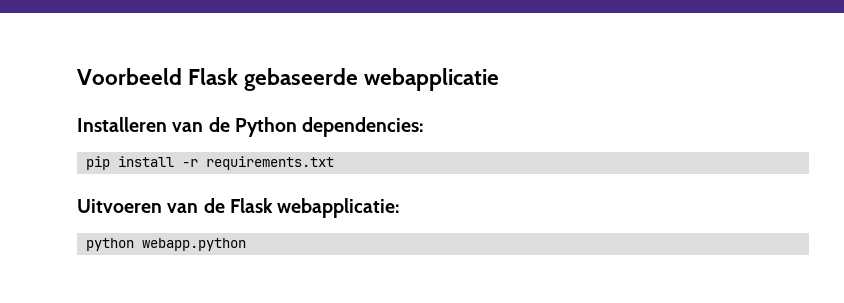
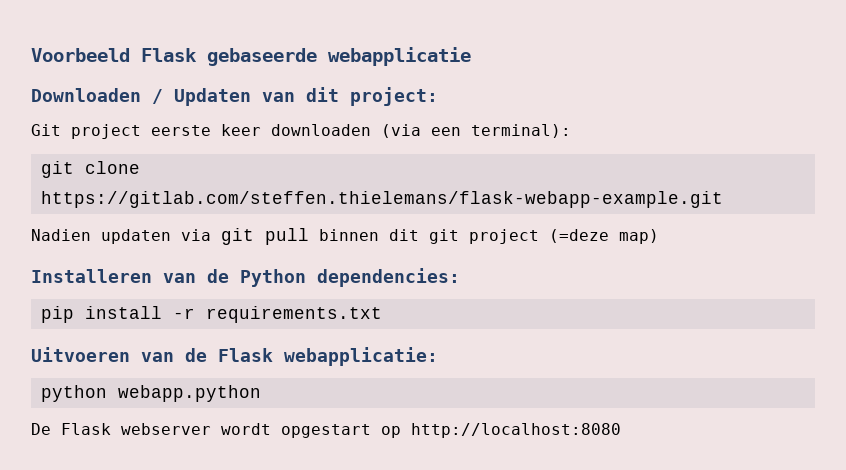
(500, 79) none -> [31,87,438,106] [31,124,571,139] [40,161,140,178] [40,191,723,208] [31,228,659,245] // Downloaden / Updaten van dit project: // Git project eerste keer downloaden (via een terminal): // git clone https://gitlab.com/steffen.thielemans/flask-webapp-example.git // Nadien updaten via git pull binnen dit git project (=deze map)
(246, 244) none -> [31,423,621,438] // De Flask webserver wordt opgestart op http://localhost:8080

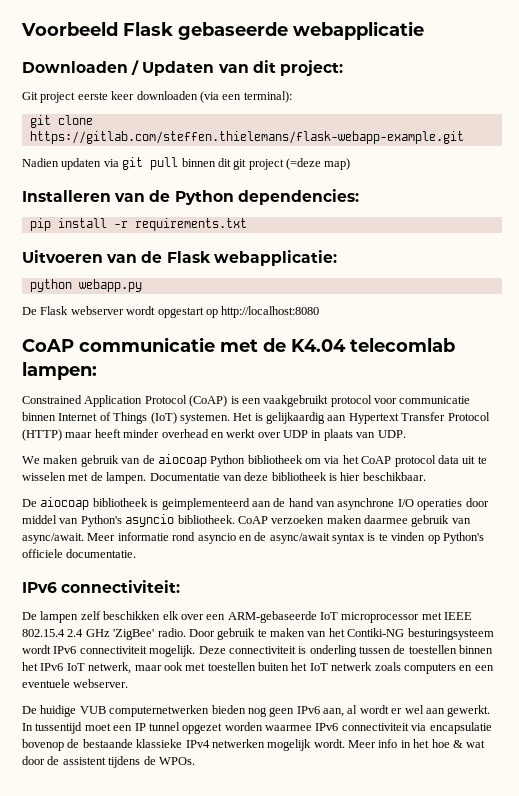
[117,385,261,402] webapp.python -> [78,279,142,292] webapp.py
(621, 430) none -> [22,337,455,352] [22,362,97,380] [22,395,471,407] [22,412,490,424] [22,429,406,441] [22,454,487,467] [22,472,426,484] [22,497,489,510] [22,514,471,527] [22,532,484,544] [22,549,137,558] [22,580,181,593] [22,611,473,623] [22,628,494,640] [22,645,494,657] [22,662,494,674] [22,679,129,688] [22,705,491,717] [22,722,492,734] [22,739,486,751] [22,756,195,768] // CoAP communicatie met de K4.04 telecomlab lampen: // Constrained Application Protocol (CoAP) is een vaakgebruikt protocol voor communicatie binnen Internet of Things (IoT) systemen. Het is gelijkaardig aan Hypertext Transfer Protocol (HTTP) maar heeft minder overhead en werkt over UDP in plaats van UDP. // We maken gebruik van de aiocoap Python bibliotheek om via het CoAP protocol data uit te wisselen met de lampen. Documentatie van deze bibliotheek is hier beschikbaar. // De aiocoap bibliotheek is geimplementeerd aan de hand van asynchrone I/O operaties door middel van Python's asyncio bibliotheek. CoAP verzoeken maken daarmee gebruik van async/await. Meer informatie rond asyncio en de async/await syntax is te vinden op Python's officiele documentatie. // IPv6 connectiviteit: // De lampen zelf beschikken elk over een ARM-gebaseerde IoT microprocessor met IEEE 802.15.4 2.4 GHz 'ZigBee' radio. Door gebruik te maken van het Contiki-NG besturingsysteem wordt IPv6 connectiviteit mogelijk. Deze connectiviteit is onderling tussen de toestellen binnen het IPv6 IoT netwerk, maar ook met toestellen buiten het IoT netwerk zoals computers en een eventuele webserver. // De huidige VUB computernetwerken bieden nog geen IPv6 aan, al wordt er wel aan gewerkt. In tussentijd moet een IP tunnel opgezet worden waarmee IPv6 connectiviteit via encapsulatie bovenop de bestaande klassieke IPv4 netwerken mogelijk wordt. Meer info in het hoe & wat door de assistent tijdens de WPOs.

